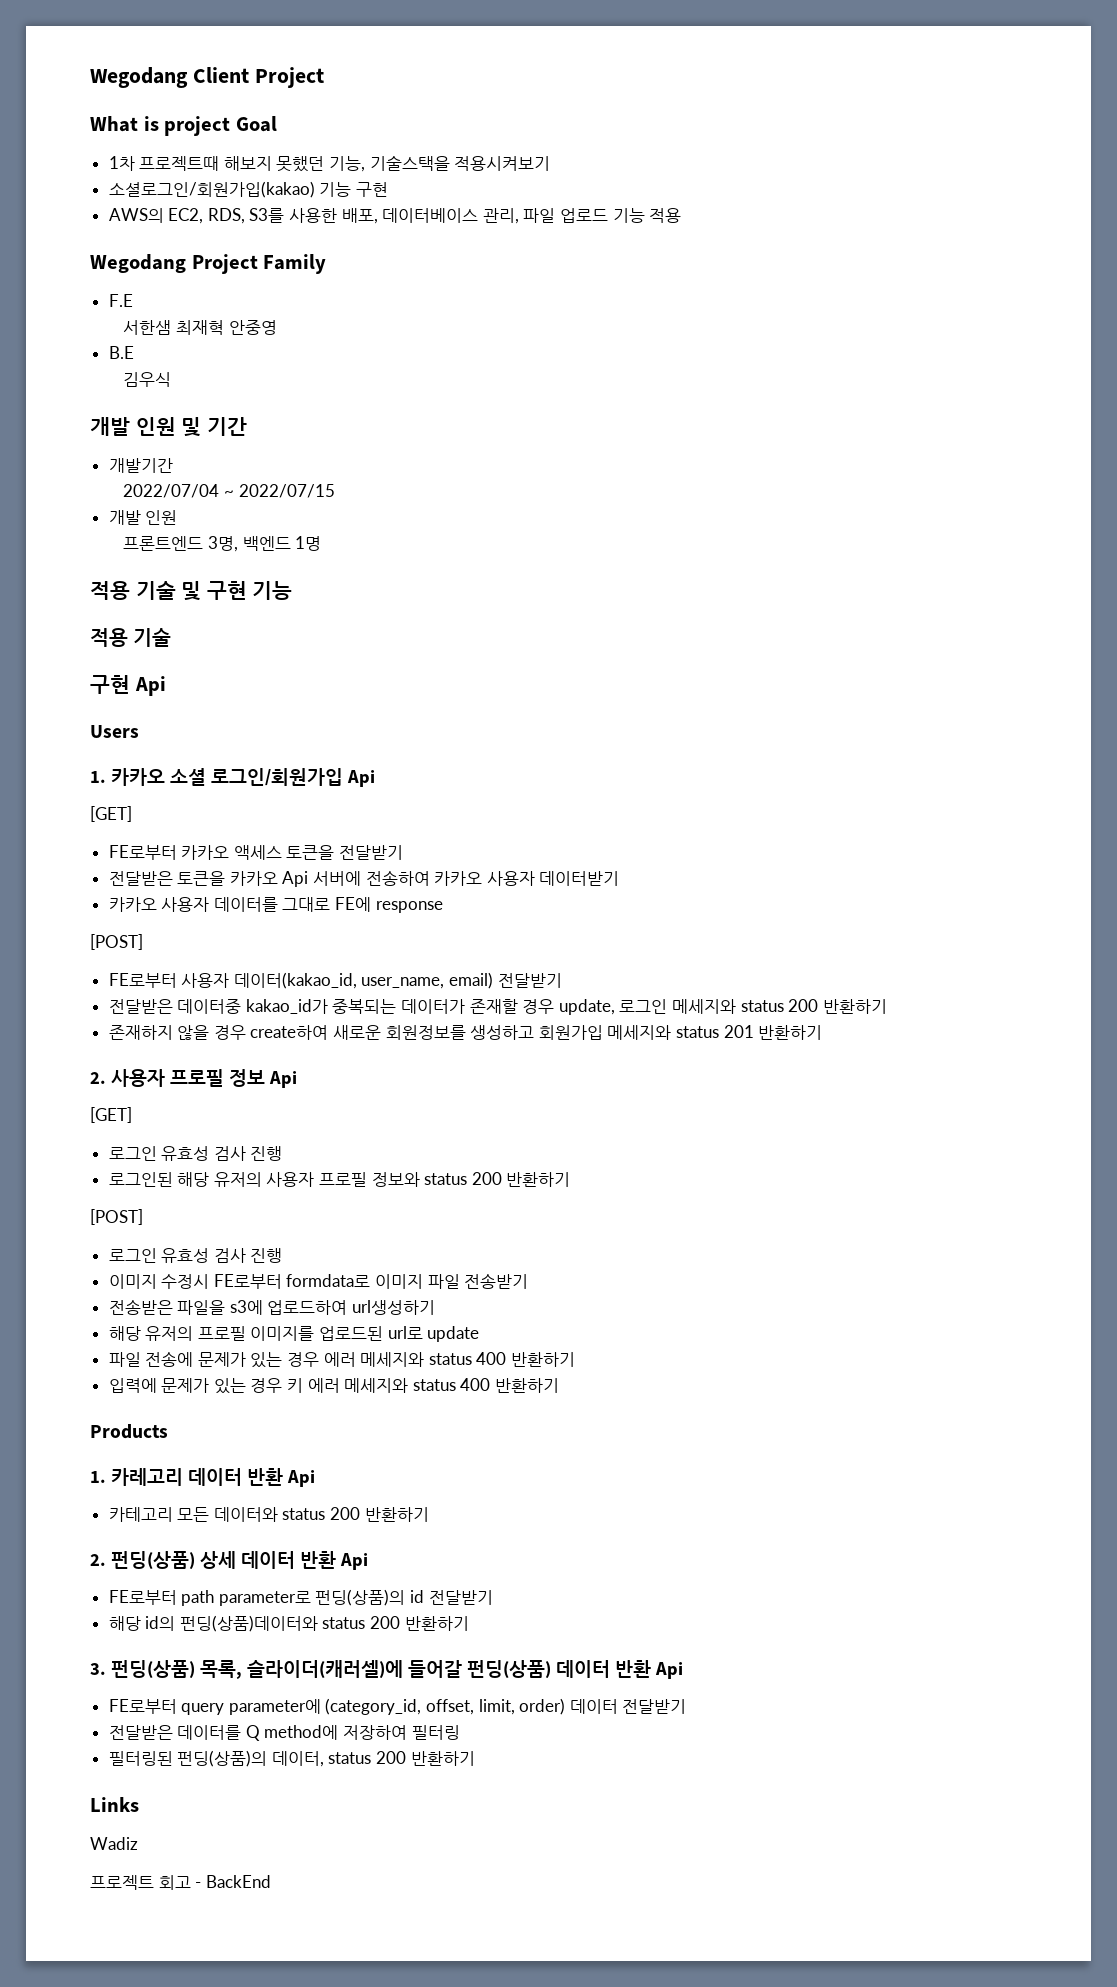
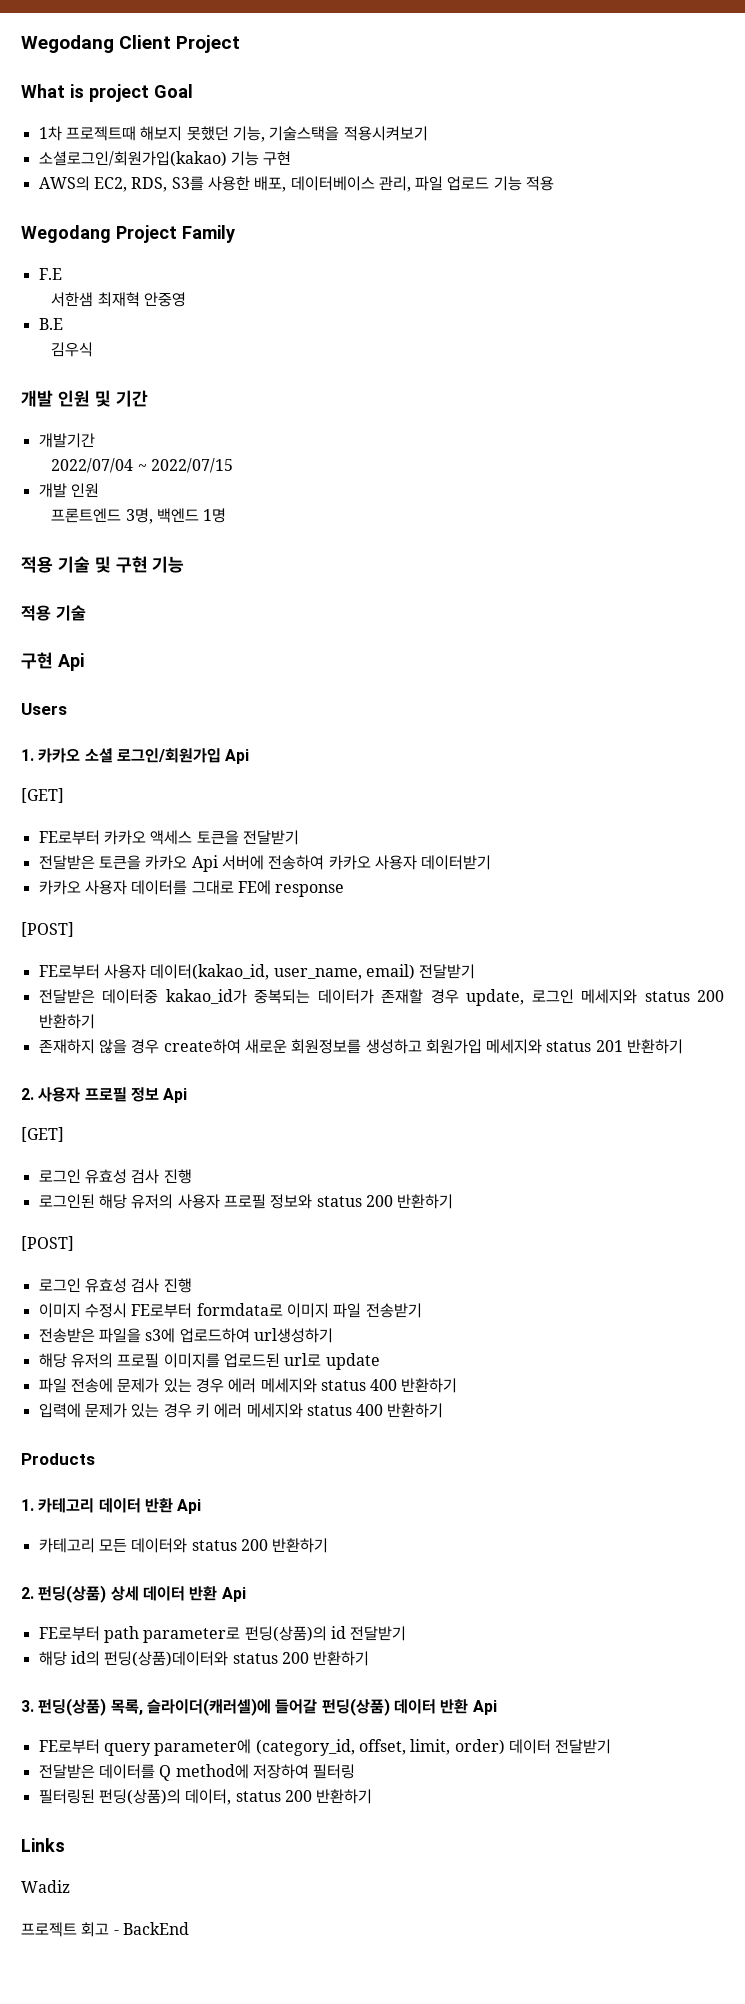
[110,1468,183,1486] 카레고리 -> [38,1498,95,1513] 카테고리

